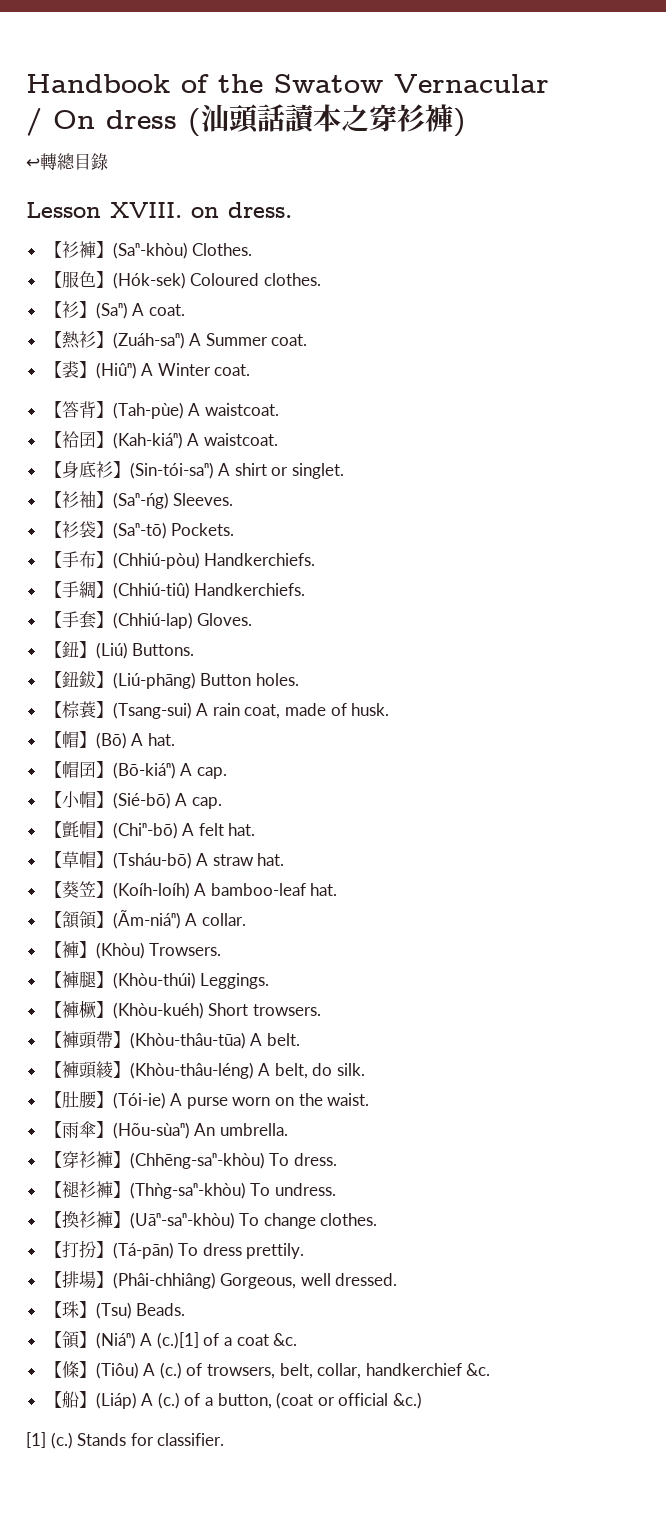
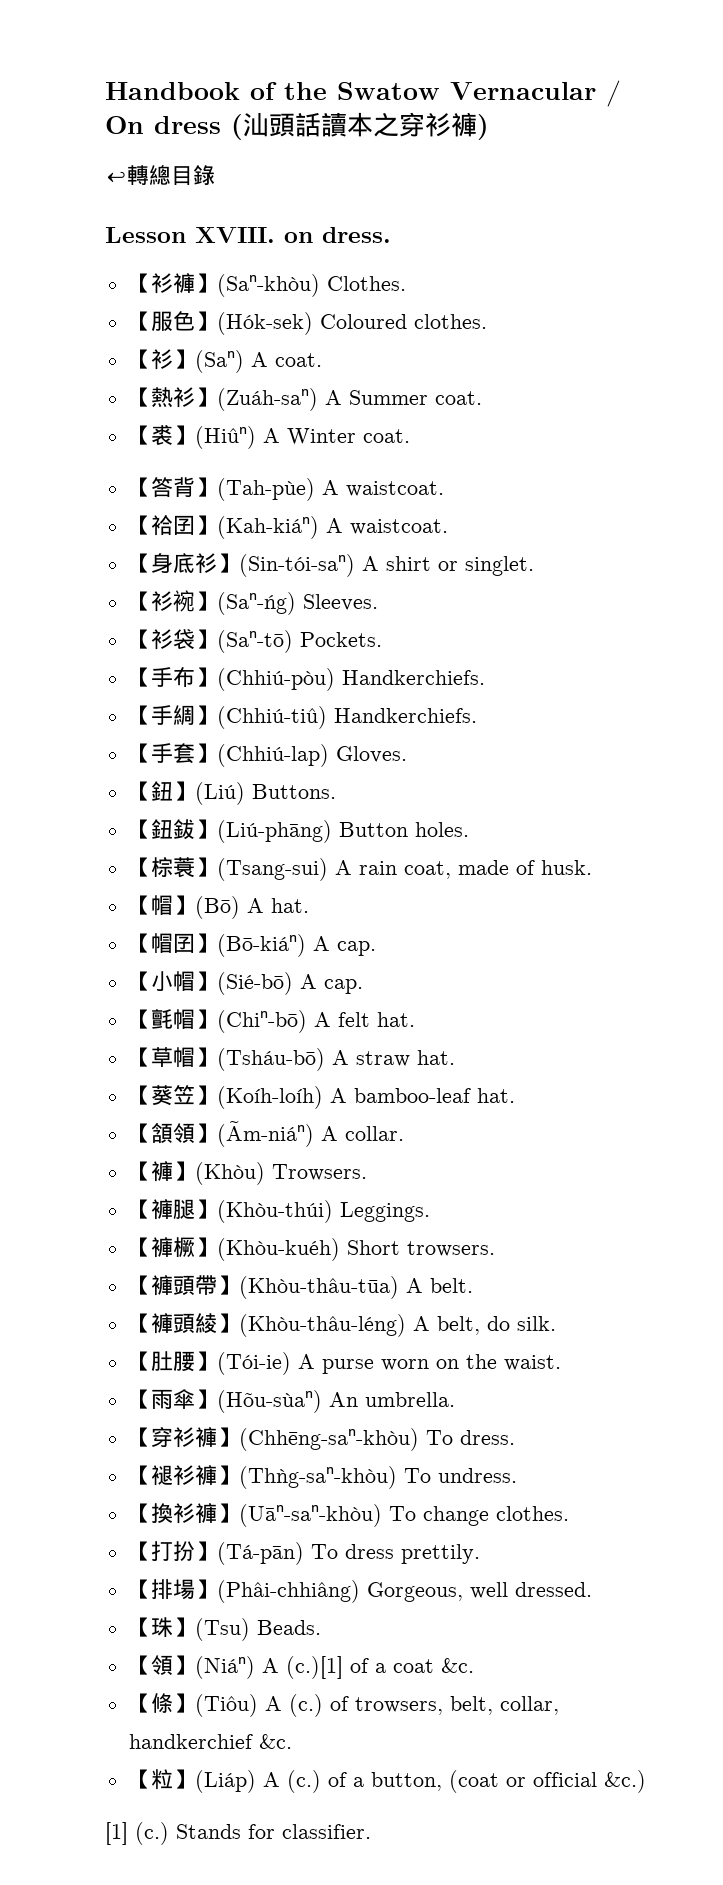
[78,491,96,508] 袖 -> [172,590,195,612] 䘼
[61,1391,79,1408] 船 -> [150,1769,173,1790] 粒

